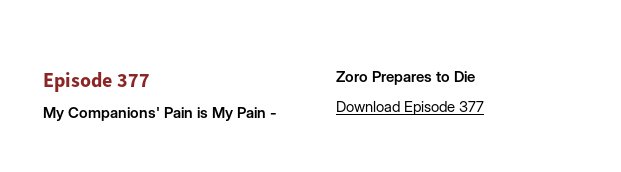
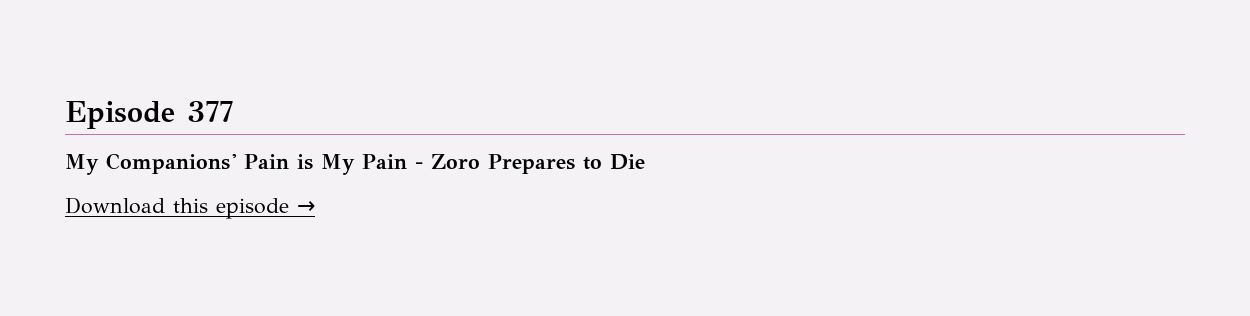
[404,101,485,115] Episode 377 -> [173,198,315,219] this episode →

